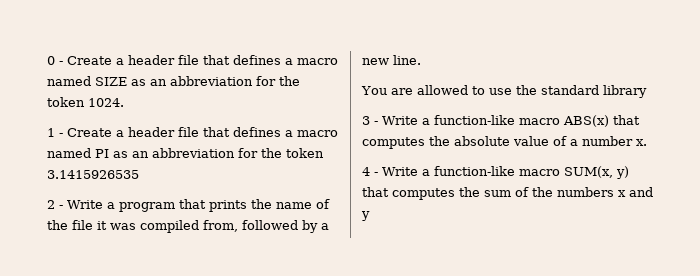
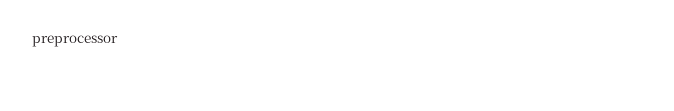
[47,55,338,65] [47,76,300,86] [47,97,124,107] [47,127,338,137] [47,148,324,158] [47,170,139,179] [47,199,330,212] [47,220,329,233] [362,55,421,65] [361,85,647,98] [362,115,640,127] [362,136,647,149] [362,166,629,179] [362,187,653,200] [361,211,370,221] 0 - Create a header file that defines a macro named SIZE as an abbreviation for the token 1024. // 1 - Create a header file that defines a macro named PI as an abbreviation for the token 3.1415926535 // 2 - Write a program that prints the name of the file it was compiled from, followed by a new line. // You are allowed to use the standard library // 3 - Write a function-like macro ABS(x) that computes the absolute value of a number x. // 4 - Write a function-like macro SUM(x, y) that computes the sum of the numbers x and y -> [32,35,118,47] preprocessor

